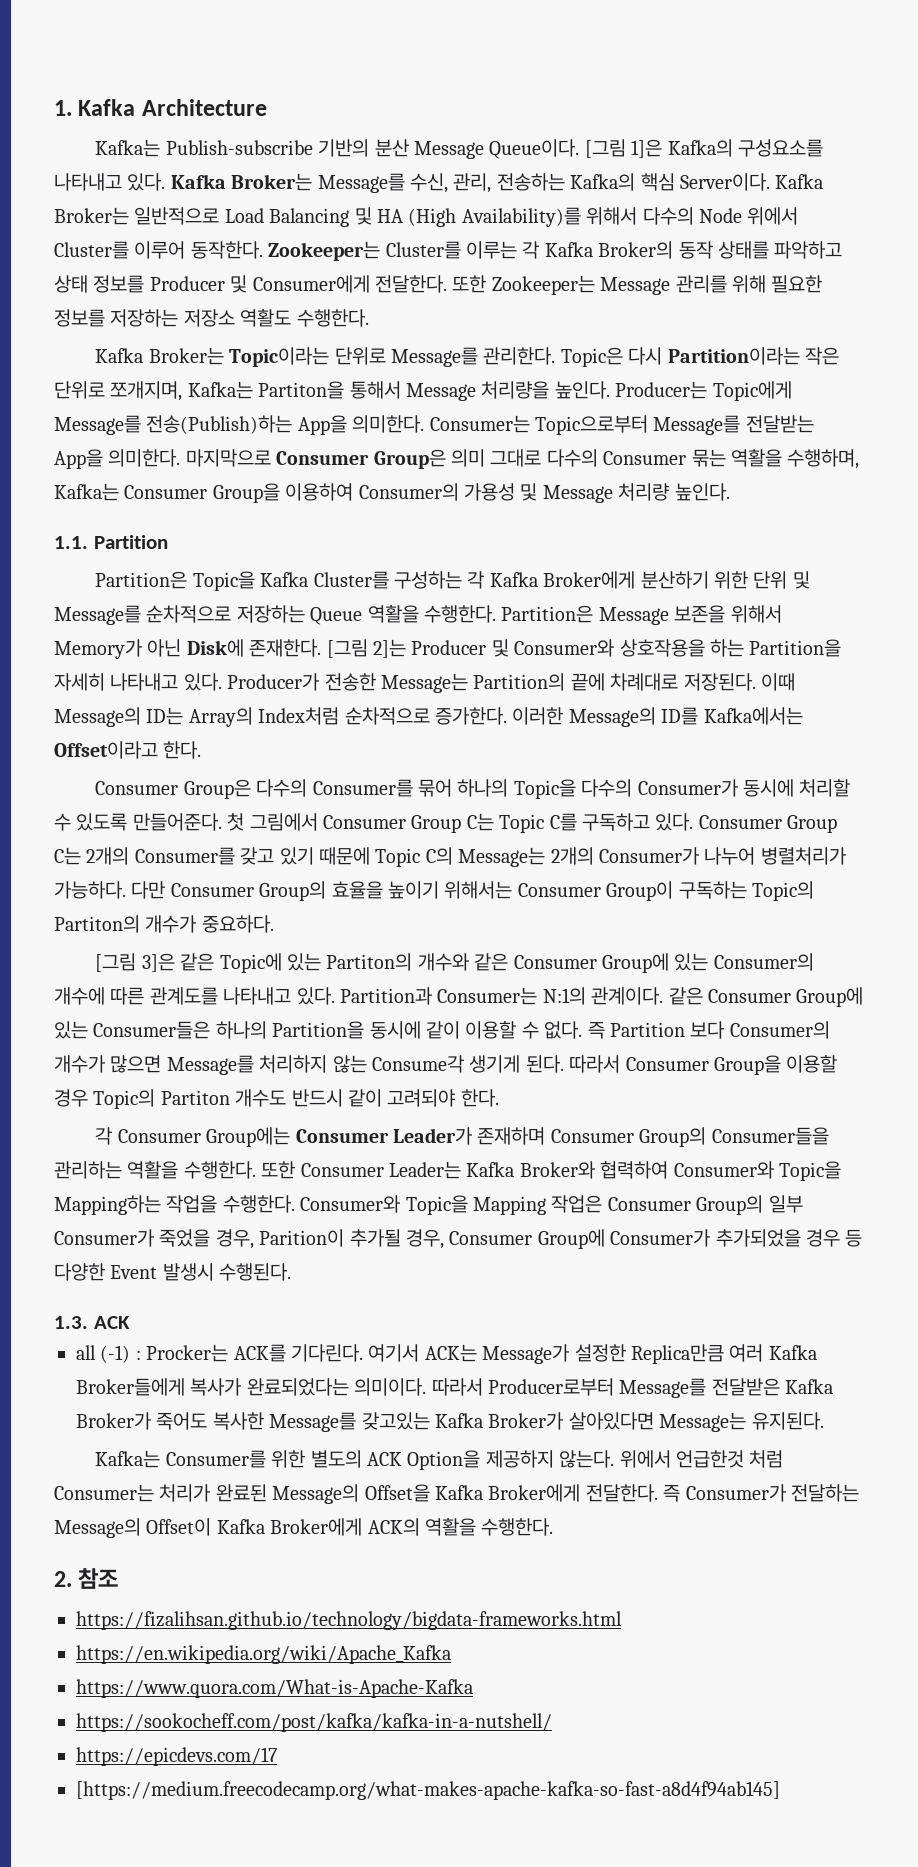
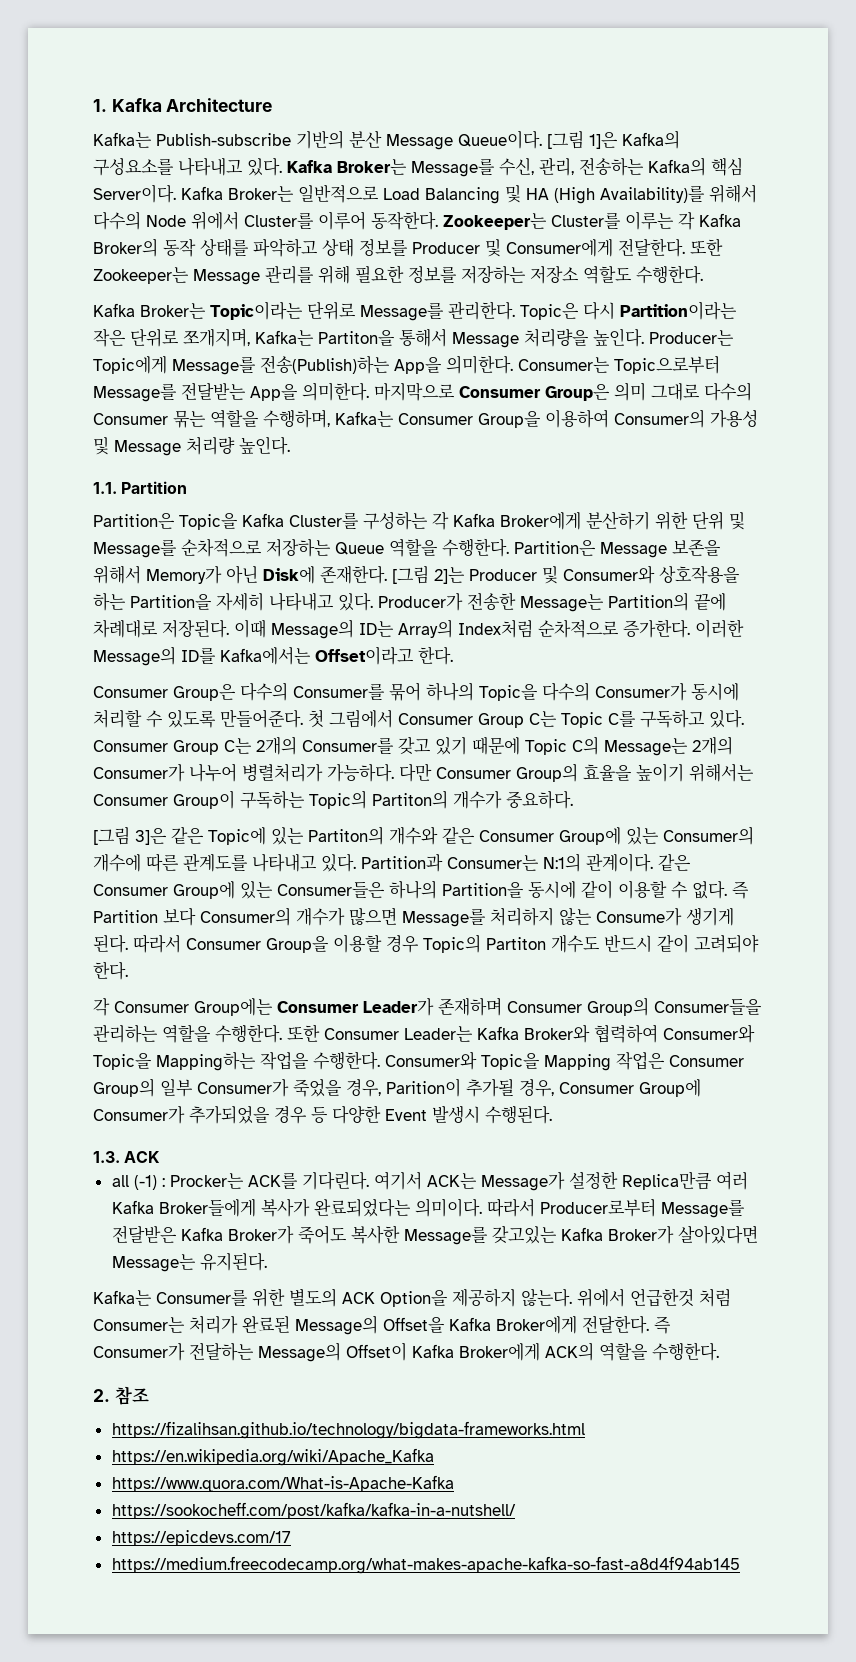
[240,309,292,327] 역활도 -> [583,266,632,284] 역할도
[730,449,782,467] 역활을 -> [210,410,259,428] 역할을
[367,605,419,623] 역활을 -> [389,539,438,557] 역할을
[372,1055,464,1073] Consume각 -> [596,908,682,926] Consume가
[127,1161,179,1179] 역활을 -> [162,1025,211,1043] 역할을
[425,1518,476,1536] 역활을 -> [599,1343,648,1361] 역할을
[76,1781,780,1800] [https://medium.freecodecamp.org/what-makes-apache-kafka-so-fast-a8d4f94ab145] -> [111,1556,740,1574] https://medium.freecodecamp.org/what-makes-apache-kafka-so-fast-a8d4f94ab145

